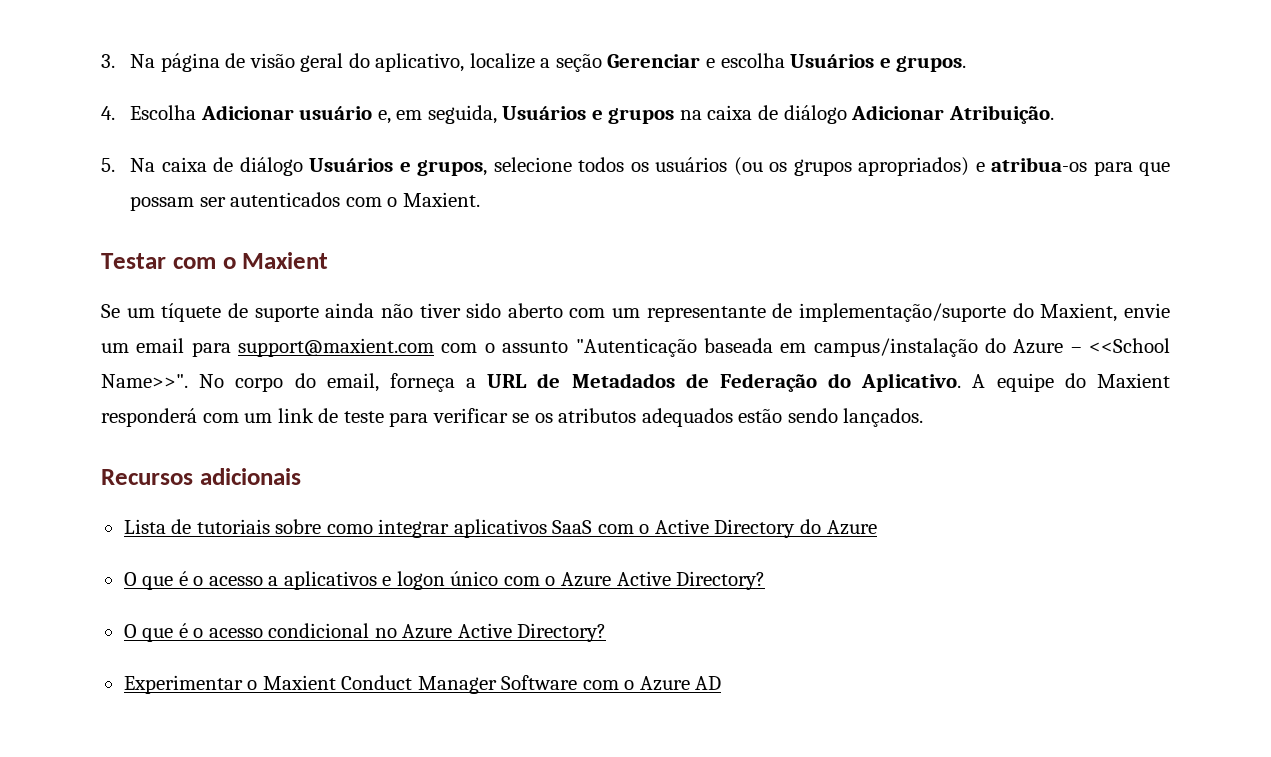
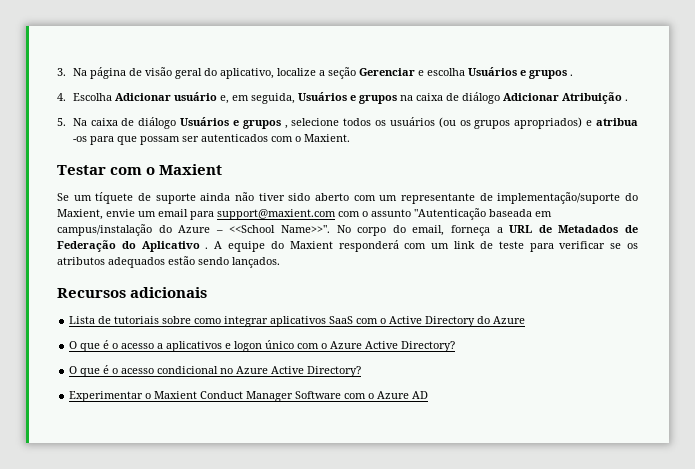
[896,56,967,72] grupos. -> [528,70,573,79] grupos .
[948,105,1054,124] Atribuição. -> [561,92,628,104] Atribuição .
[417,160,488,176] grupos, -> [242,120,288,129] grupos ,
[991,157,1088,172] atribua-os -> [595,118,638,126] [72,136,87,142] atribua -os
[861,373,962,392] Aplicativo. -> [141,241,209,252] Aplicativo .

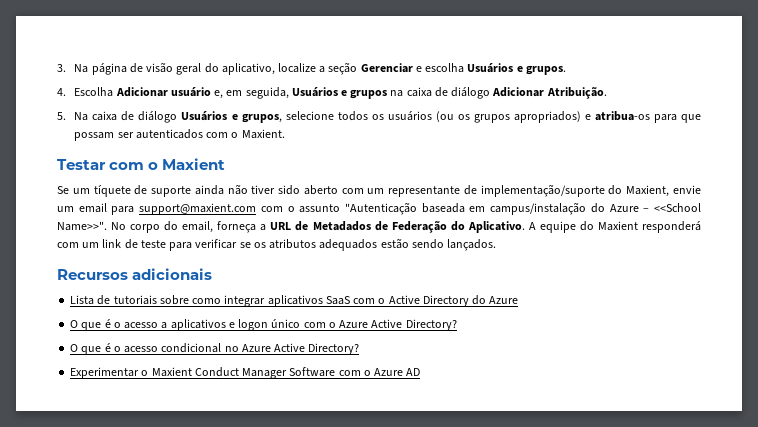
[528,70,573,79] grupos . -> [525,66,566,75] grupos.
[561,92,628,104] Atribuição . -> [546,87,607,99] Atribuição.
[242,120,288,129] grupos , -> [241,114,282,123] grupos,
[595,118,638,126] [72,136,87,142] atribua -os -> [594,111,650,121] atribua-os
[141,241,209,252] Aplicativo . -> [467,221,525,233] Aplicativo.

